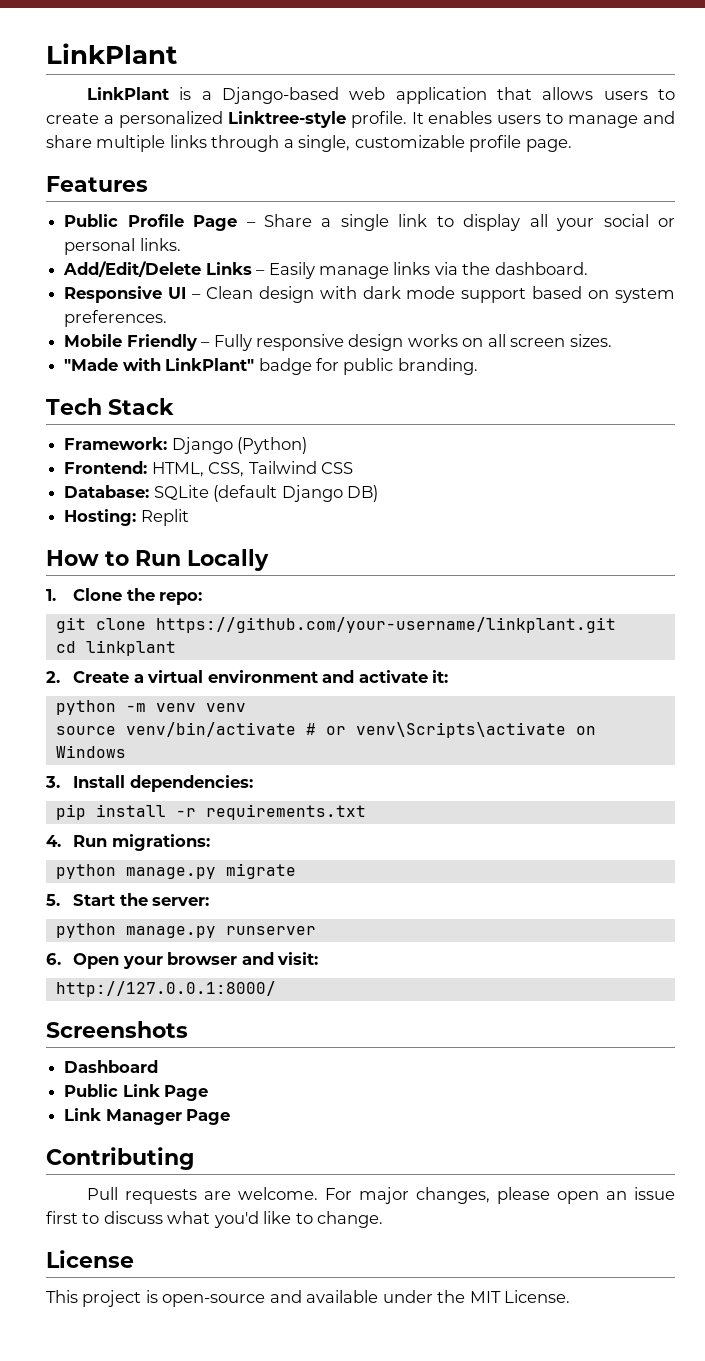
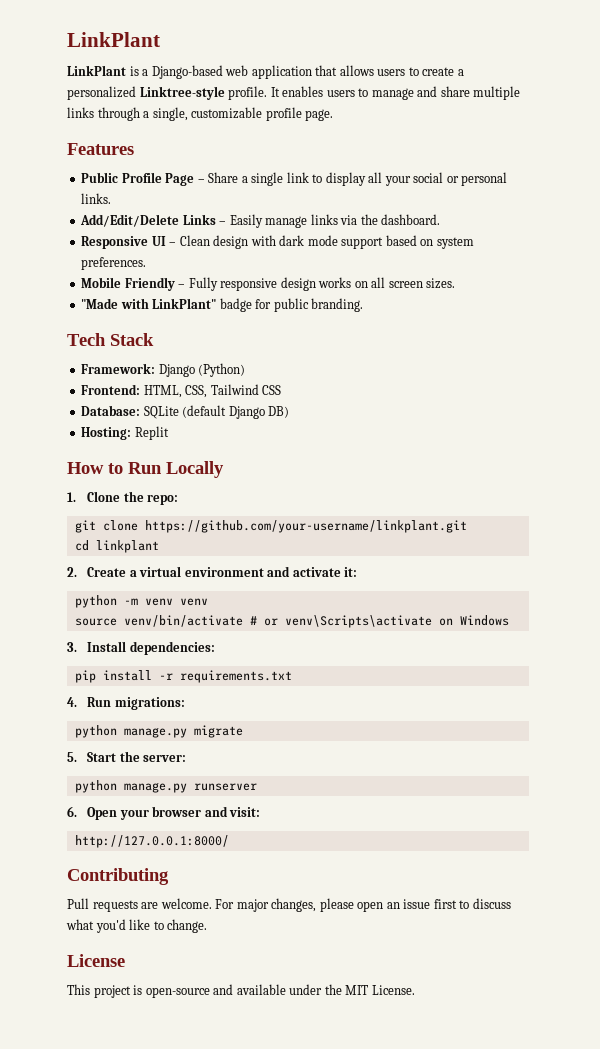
[46,1021,188,1038] [64,1060,159,1073] [64,1084,209,1101] [64,1108,231,1125] // Screenshots // Dashboard // Public Link Page // Link Manager Page -> (229, 841) none

